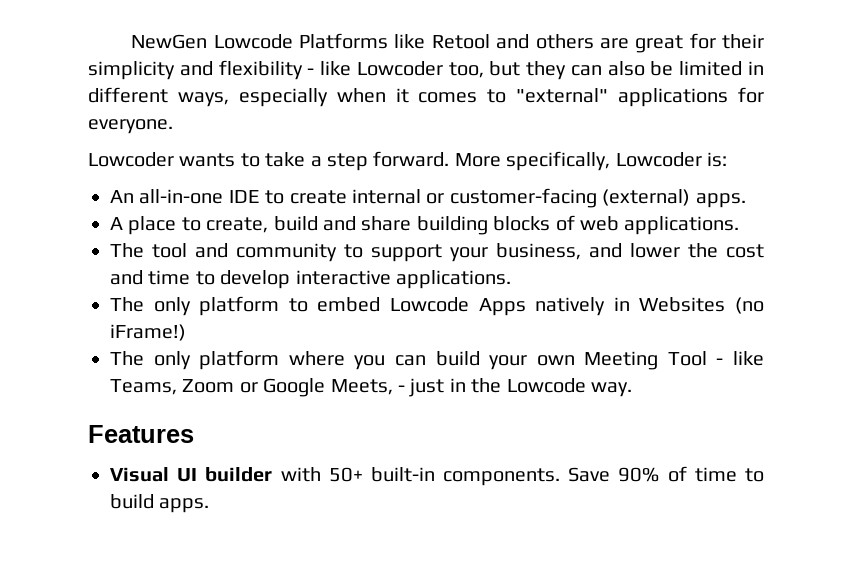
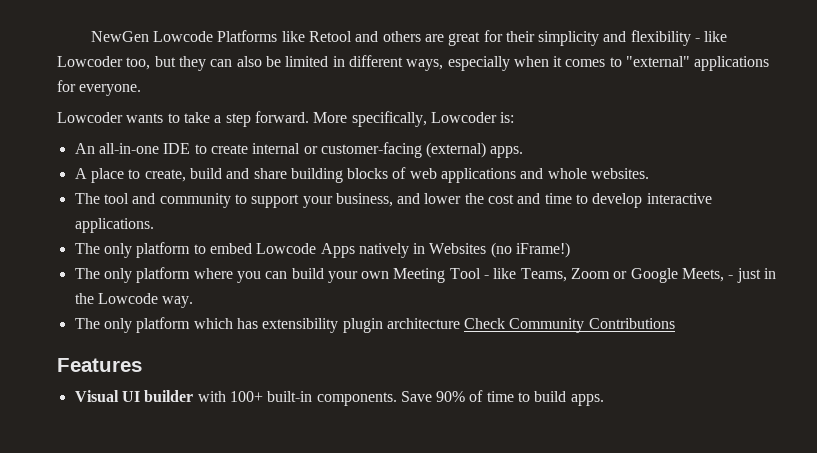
[624,216,740,235] applications. -> [441,168,650,183] applications and whole websites.
(632, 389) none -> [74,317,675,333] // The only platform which has extensibility plugin architecture Check Community Contributions
[328,467,363,482] 50+ -> [229,391,263,402] 100+

